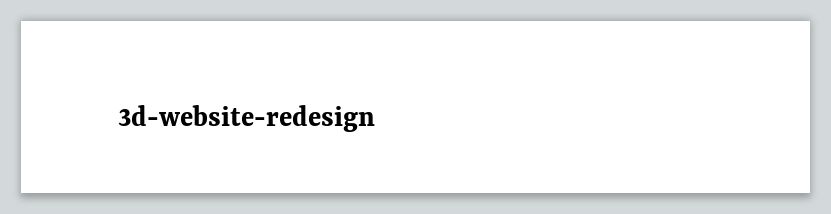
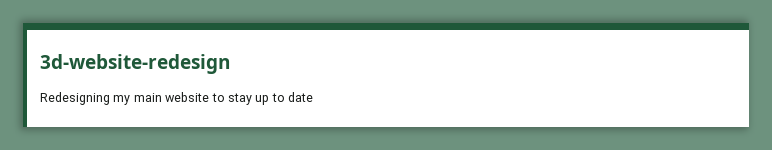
(375, 118) none -> [40,92,313,105] // Redesigning my main website to stay up to date

